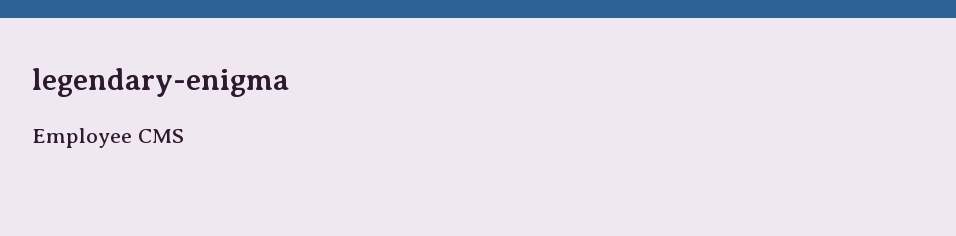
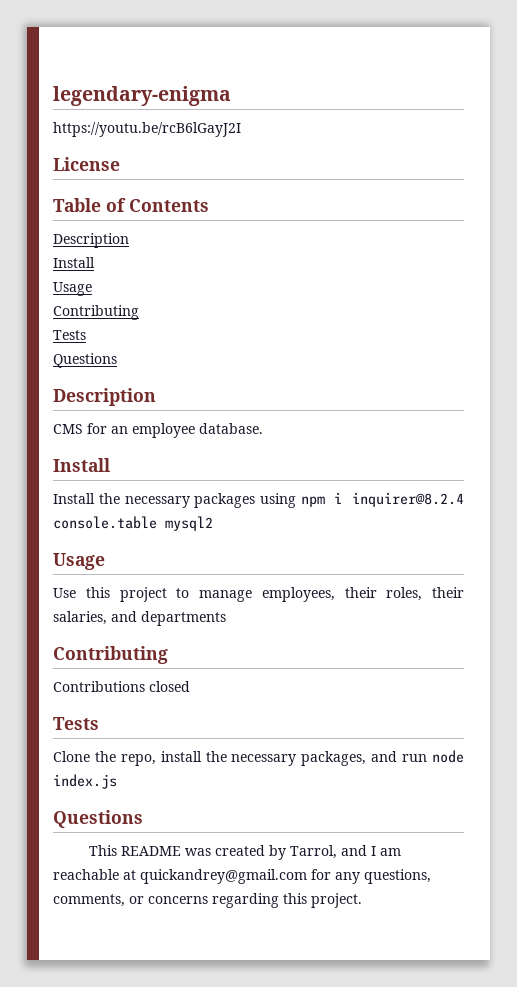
[32,128,184,148] Employee CMS -> [53,122,241,137] [53,157,120,171] [53,198,209,212] [53,233,129,248] [53,257,95,268] [53,282,92,296] [53,305,139,320] [53,330,86,340] [53,353,117,368] [53,388,156,406] [53,423,263,438] [53,458,110,472] [53,492,464,508] [53,516,213,531] [53,553,105,570] [53,587,464,602] [53,611,226,626] [53,646,168,664] [53,681,190,692] [53,717,99,730] [53,750,465,766] [53,774,117,789] [53,810,143,828] [89,845,402,860] [53,869,431,884] [53,893,362,908] https://youtu.be/rcB6lGayJ2I // License // Table of Contents // Description // Install // Usage // Contributing // Tests // Questions // Description // CMS for an employee database. // Install // Install the necessary packages using npm i inquirer@8.2.4 console.table mysql2 // Usage // Use this project to manage employees, their roles, their salaries, and departments // Contributing // Contributions closed // Tests // Clone the repo, install the necessary packages, and run node index.js // Questions // This README was created by Tarrol, and I am reachable at quickandrey@gmail.com for any questions, comments, or concerns regarding this project.

